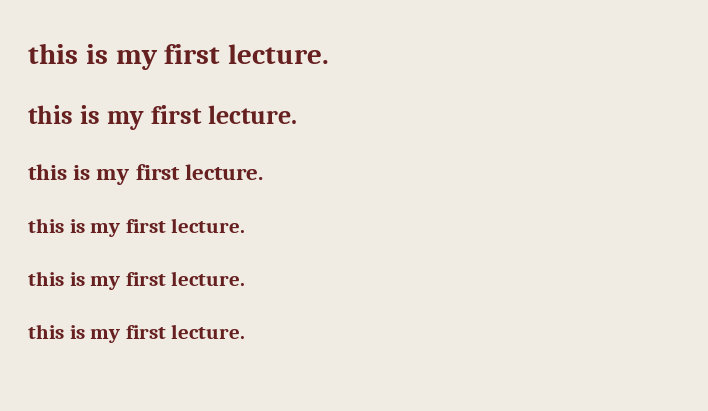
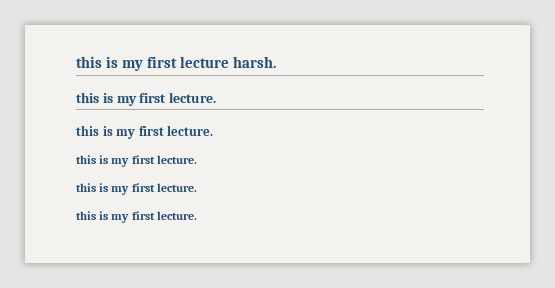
[28,43,330,70] this is my first lecture. -> [76,56,277,71] this is my first lecture harsh.

